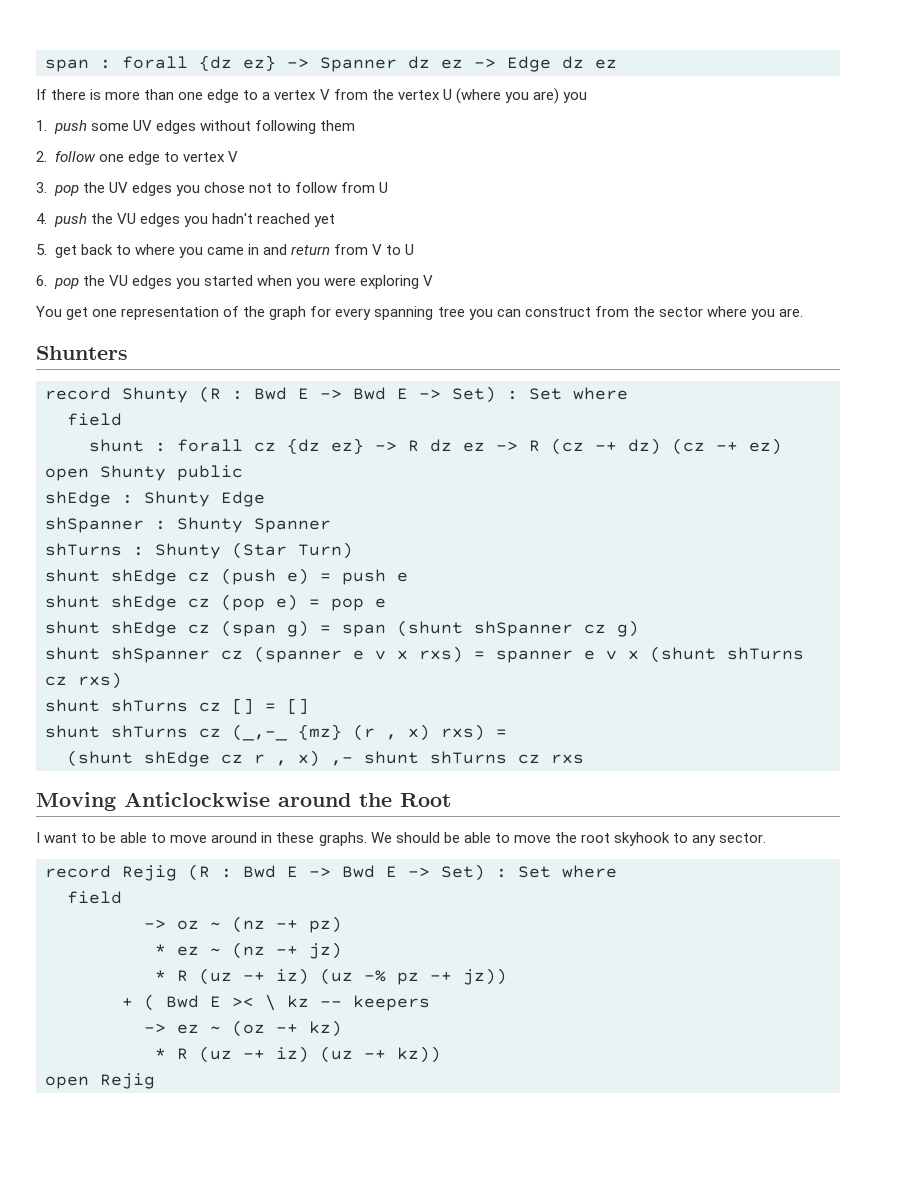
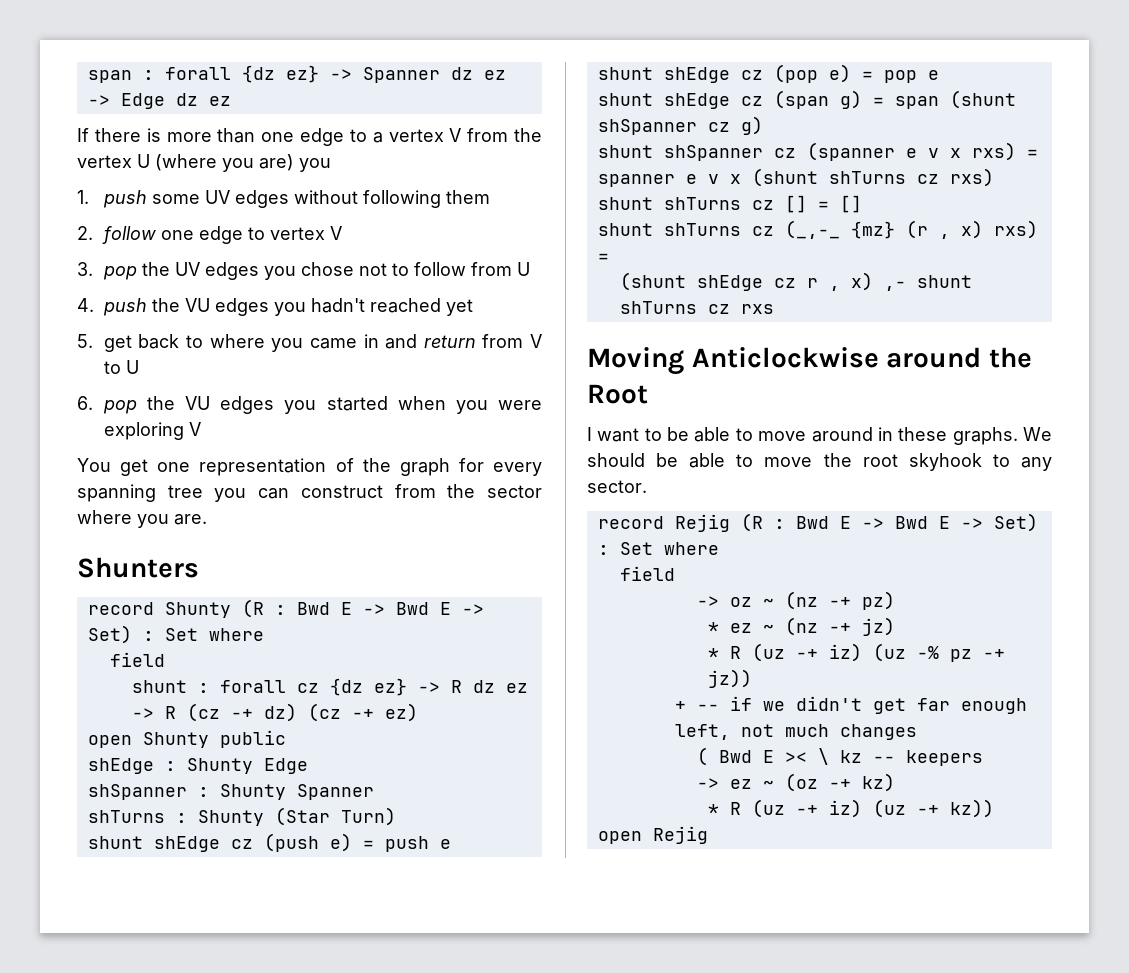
(133, 1002) none -> [696,696,1027,714] [674,724,917,740] -- if we didn't get far enough left, not much changes //

